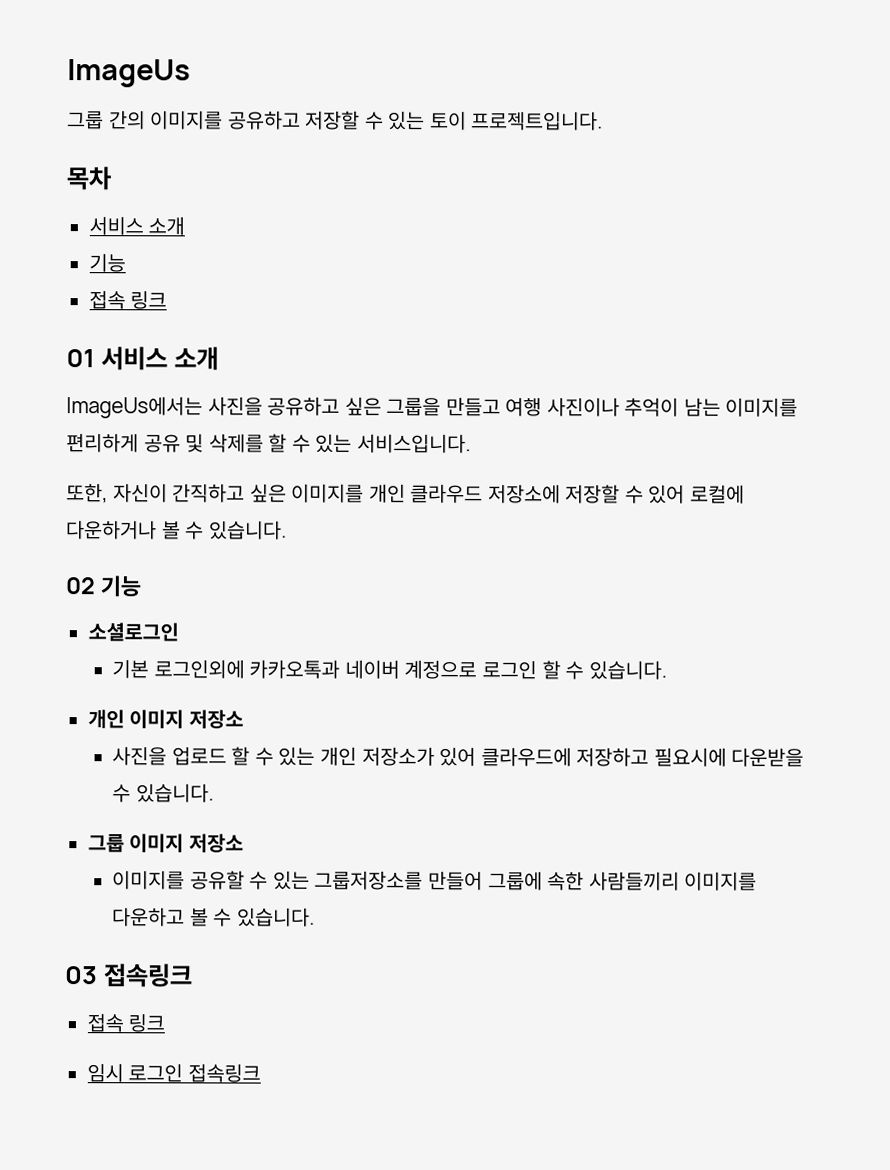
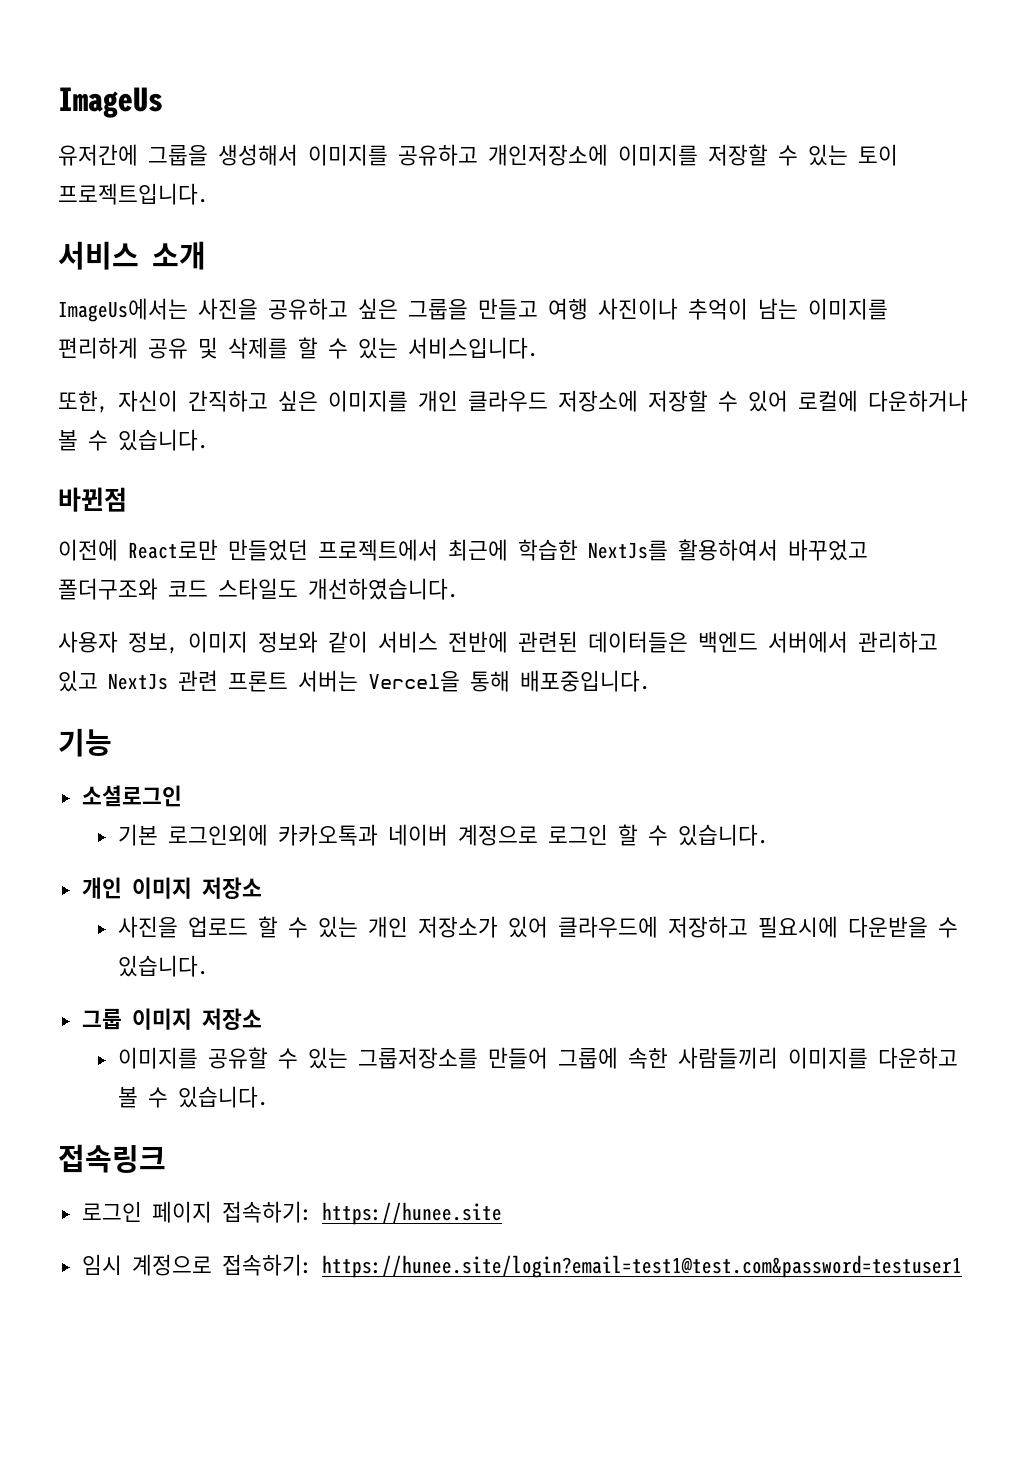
[67,110,301,130] 그룹 간의 이미지를 공유하고 -> [58,144,698,166] 유저간에 그룹을 생성해서 이미지를 공유하고 개인저장소에 이미지를
[66,166,112,191] [88,216,186,236] [88,253,126,273] [88,290,168,310] [66,349,95,368] 목차 // 서비스 소개 // 기능 // 접속 링크 // 01 -> (208, 194) none
[65,577,96,595] 02 -> [58,487,127,512] [58,539,868,561] [58,578,458,600] [58,631,938,654] [58,670,650,692] 바뀐점 // 이전에 React로만 만들었던 프로젝트에서 최근에 학습한 NextJs를 활용하여서 바꾸었고 폴더구조와 코드 스타일도 개선하였습니다. // 사용자 정보, 이미지 정보와 같이 서비스 전반에 관련된 데이터들은 백엔드 서버에서 관리하고 있고 NextJs 관련 프론트 서버는 Vercel을 통해 배포중입니다. //
[65,966,98,985] 03 -> (268, 1097) none
[86,1013,166,1033] [86,1063,261,1083] 접속 링크 // 임시 로그인 접속링크 -> [81,1201,502,1225] [81,1254,962,1278] 로그인 페이지 접속하기: https://hunee.site // 임시 계정으로 접속하기: https://hunee.site/login?email=test1@test.com&password=testuser1

